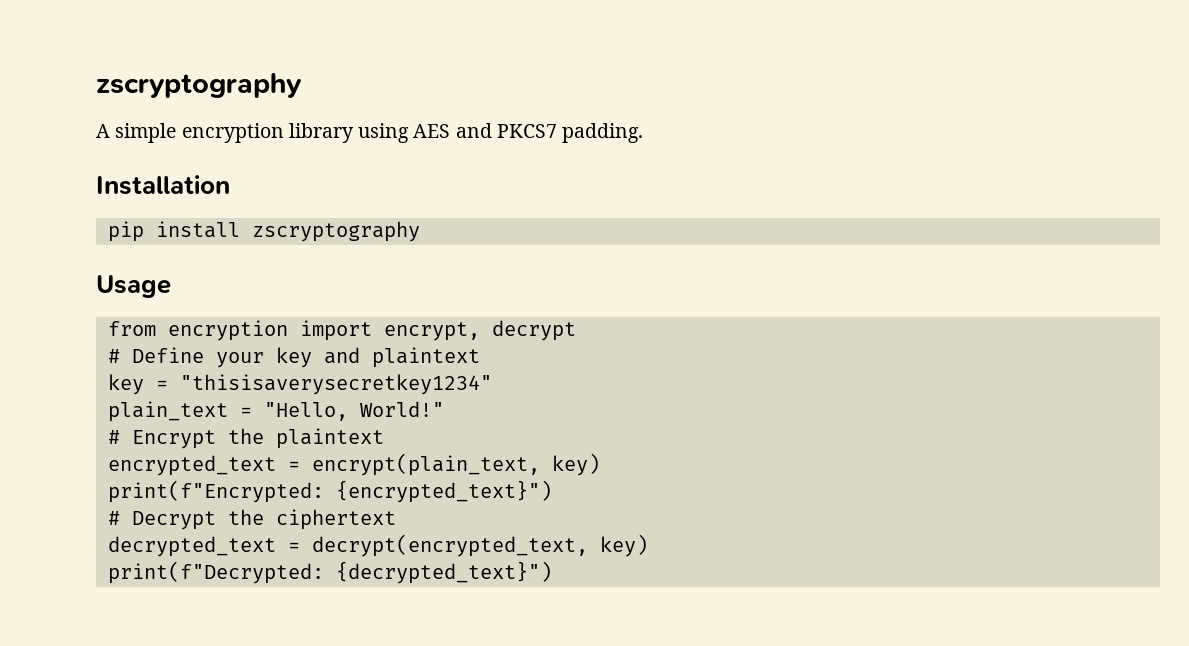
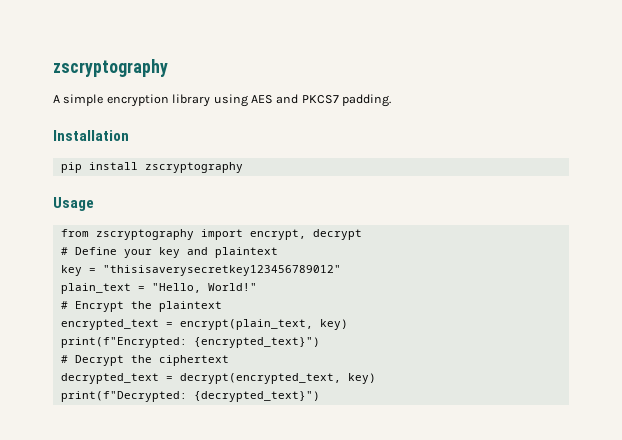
[167,320,288,341] encryption -> [95,229,194,240] zscryptography
[179,374,492,395] "thisisaverysecretkey1234" -> [102,265,341,276] "thisisaverysecretkey123456789012"

